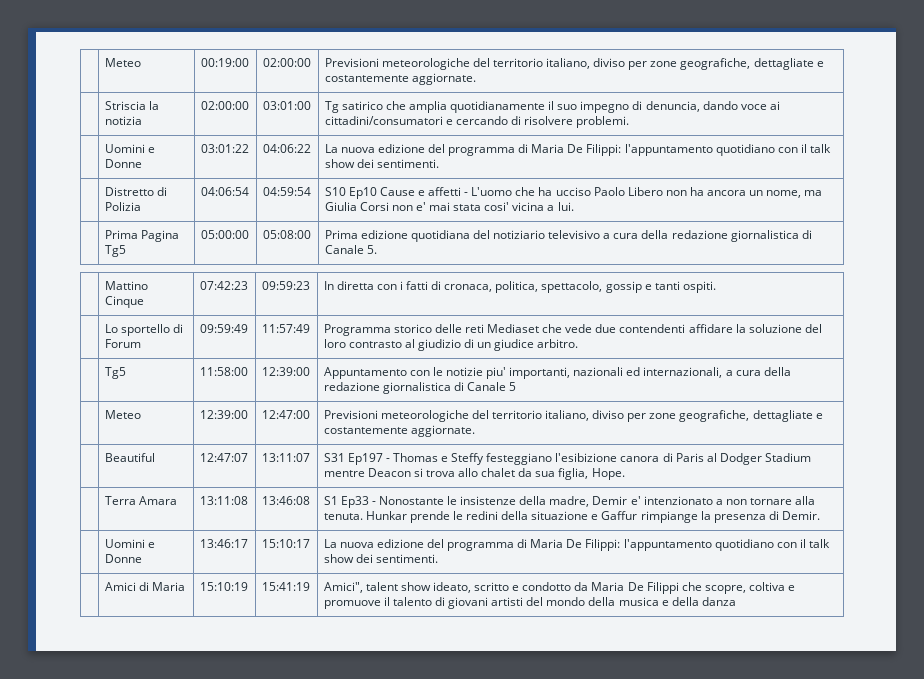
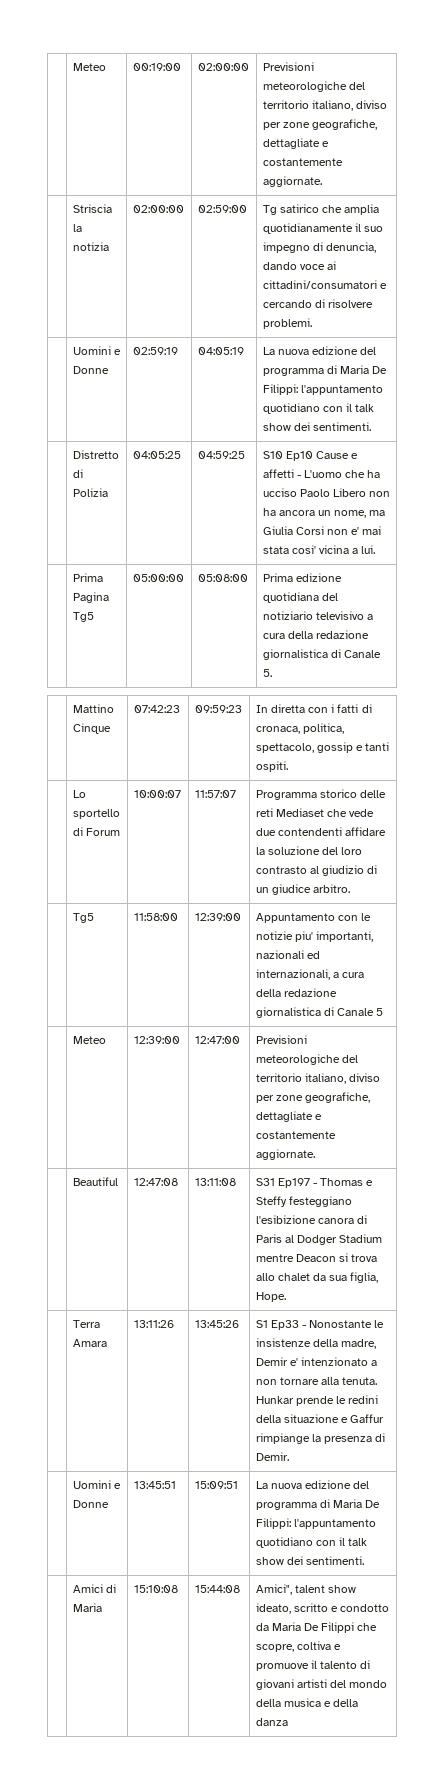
[262,101,311,110] 03:01:00 -> [197,205,247,213] 02:59:00
[200,144,249,153] [262,144,311,153] 03:01:22 | 04:06:22 -> [132,347,178,355] [197,347,244,355] 02:59:19 | 04:05:19
[200,187,249,196] [262,187,311,196] 04:06:54 | 04:59:54 -> [132,451,181,459] [197,451,245,459] 04:05:25 | 04:59:25
[199,324,248,333] [261,324,310,333] 09:59:49 | 11:57:49 -> [133,790,181,798] [194,790,236,798] 10:00:07 | 11:57:07
[199,453,248,462] [261,453,310,462] 12:47:07 | 13:11:07 -> [133,1178,178,1186] [194,1178,236,1186] 12:47:08 | 13:11:08
[199,496,248,505] [261,496,310,505] 13:11:08 | 13:46:08 -> [133,1320,174,1328] [194,1320,239,1328] 13:11:26 | 13:45:26
[199,539,248,548] [261,539,310,548] 13:46:17 | 15:10:17 -> [133,1481,176,1489] [194,1481,238,1489] 13:45:51 | 15:09:51
[199,582,248,591] [261,582,310,591] 15:10:19 | 15:41:19 -> [133,1585,178,1593] [194,1585,240,1593] 15:10:08 | 15:44:08

